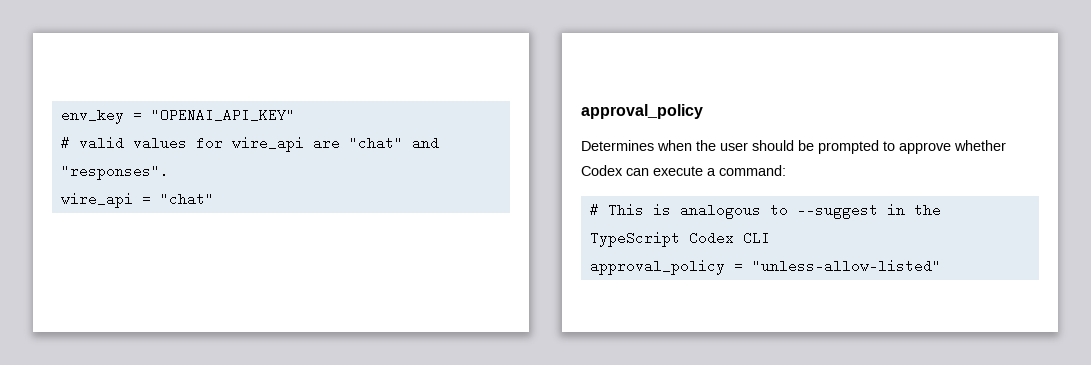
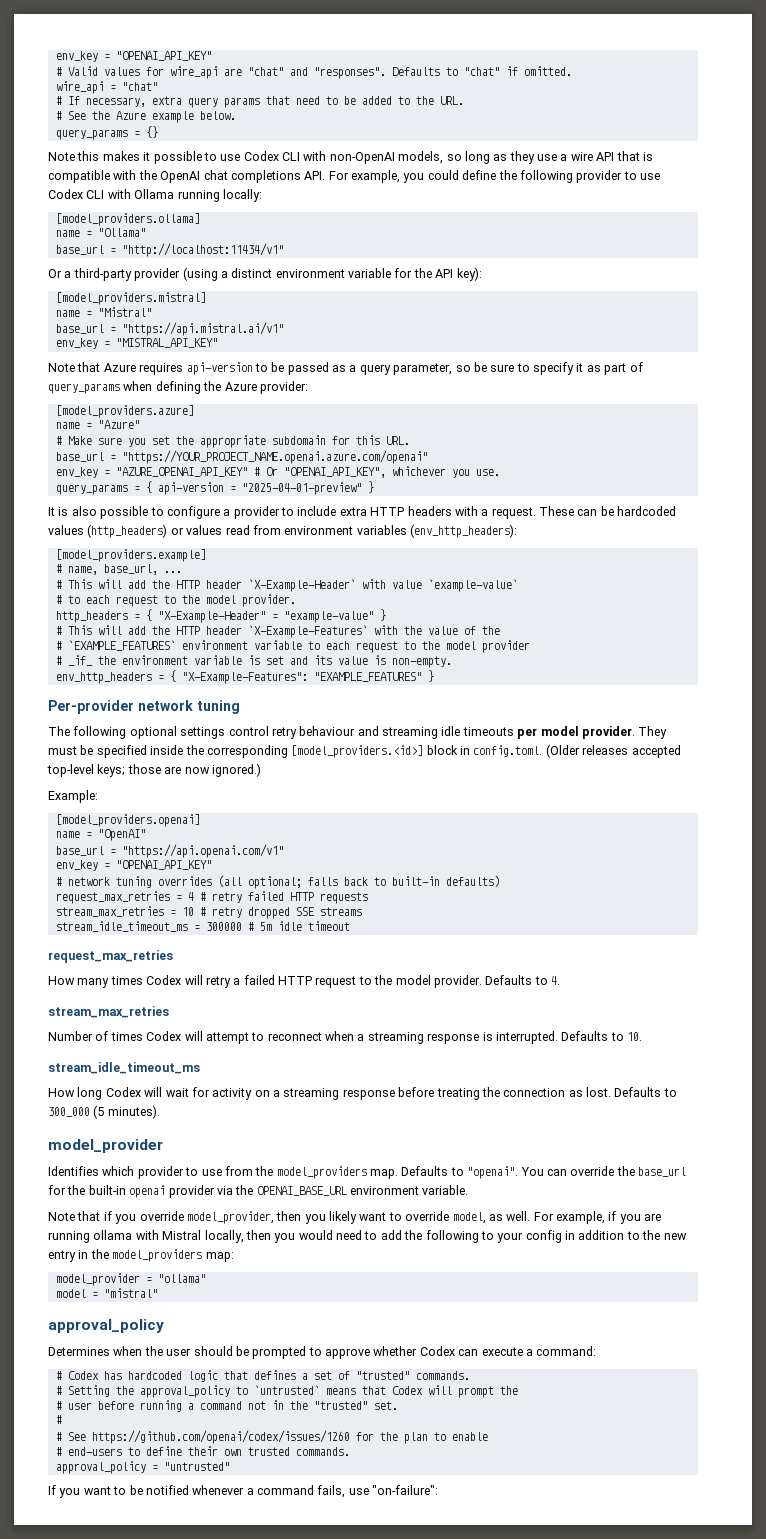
[60,108,295,124] [60,136,124,150] env_key = "OPENAI_API_KEY" // # valid -> [55,51,212,62] [55,66,98,76] env_key = "OPENAI_API_KEY" // # Valid
[60,192,214,208] // wire_api = "chat" -> [391,66,572,76] [55,81,158,94] [55,96,464,108] [55,111,236,123] [55,126,158,140] [48,151,653,164] [48,170,660,183] [48,189,262,202] [55,213,200,226] [55,228,146,237] [55,243,284,257] [48,267,482,281] [55,292,206,305] [55,307,152,317] [55,322,284,336] [55,338,218,349] [48,362,643,375] [48,381,308,394] [55,405,194,418] [55,420,140,429] [55,435,410,448] [55,450,428,464] [55,466,500,478] [55,481,374,495] [48,506,677,519] [48,524,517,538] [55,549,206,562] [55,564,182,575] [55,579,518,592] [55,594,296,607] [55,609,386,623] [55,625,500,638] [55,640,530,653] [55,655,452,668] [55,670,434,684] [48,700,240,714] [48,726,668,739] [48,744,681,758] [47,763,261,777] [48,790,98,803] [55,814,200,827] [55,829,146,841] [55,844,284,858] [55,860,212,871] [55,875,500,889] [55,891,368,904] [55,906,362,919] [55,921,350,932] [48,950,173,963] [48,975,560,988] [48,1006,169,1018] [48,1031,642,1044] [48,1062,200,1074] [48,1087,677,1100] [48,1105,160,1119] [48,1139,163,1153] [48,1166,686,1179] [48,1185,469,1198] [48,1211,662,1224] [48,1230,687,1243] [48,1249,234,1262] [55,1273,206,1286] [55,1288,158,1298] Defaults to "chat" if omitted. // wire_api = "chat" // # If necessary, extra query params that need to be added to the URL. // # See the Azure example below. // query_params = {} // Note this makes it possible to use Codex CLI with non-OpenAI models, so long as they use a wire API that is compatible with the OpenAI chat completions API. For example, you could define the following provider to use Codex CLI with Ollama running locally: // [model_providers.ollama] // name = "Ollama" // base_url = "http://localhost:11434/v1" // Or a third-party provider (using a distinct environment variable for the API key): // [model_providers.mistral] // name = "Mistral" // base_url = "https://api.mistral.ai/v1" // env_key = "MISTRAL_API_KEY" // Note that Azure requires api-version to be passed as a query parameter, so be sure to specify it as part of query_params when defining the Azure provider: // [model_providers.azure] // name = "Azure" // # Make sure you set the appropriate subdomain for this URL. // base_url = "https://YOUR_PROJECT_NAME.openai.azure.com/openai" // env_key = "AZURE_OPENAI_API_KEY" # Or "OPENAI_API_KEY", whichever you use. // query_params = { api-version = "2025-04-01-preview" } // It is also possible to configure a provider to include extra HTTP headers with a request. These can be hardcoded values (http_headers) or values read from environment variables (env_http_headers): // [model_providers.example] // # name, base_url, ... // # This will add the HTTP header `X-Example-Header` with value `example-value` // # to each request to the model provider. // http_headers = { "X-Example-Header" = "example-value" } // # This will add the HTTP header `X-Example-Features` with the value of the // # `EXAMPLE_FEATURES` environment variable to each request to the model provider // # _if_ the environment variable is set and its value is non-empty. // env_http_headers = { "X-Example-Features": "EXAMPLE_FEATURES" } // Per-provider network tuning // The following optional settings control retry behaviour and streaming idle timeouts per model provider. They must be specified inside the corresponding [model_providers.<id>] block in config.toml. (Older releases accepted top‑level keys; those are now ignored.) // Example: // [model_providers.openai] // name = "OpenAI" // base_url = "https://api.openai.com/v1" // env_key = "OPENAI_API_KEY" // # network tuning overrides (all optional; falls back to built‑in defaults) // request_max_retries = 4 # retry failed HTTP requests // stream_max_retries = 10 # retry dropped SSE streams // stream_idle_timeout_ms = 300000 # 5m idle timeout // request_max_retries // How many times Codex will retry a failed HTTP request to the model provider. Defaults to 4. // stream_max_retries // Number of times Codex will attempt to reconnect when a streaming response is interrupted. Defaults to 10. // stream_idle_timeout_ms // How long Codex will wait for activity on a streaming response before treating the connection as lost. Defaults to 300_000 (5 minutes). // model_provider // Identifies which provider to use from the model_providers map. Defaults to "openai". You can override the base_url for the built-in openai provider via the OPENAI_BASE_URL environment variable. // Note that if you override model_provider, then you likely want to override model, as well. For example, if you are running ollama with Mistral locally, then you would need to add the following to your config in addition to the new entry in the model_providers map: // model_provider = "ollama" // model = "mistral"
[607,203,941,219] [589,231,770,247] [589,259,941,275] This is analogous to --suggest in the TypeScript Codex CLI // approval_policy = "unless-allow-listed" -> [67,1370,470,1382] [55,1385,518,1398] [55,1400,398,1412] [55,1415,62,1424] [55,1430,488,1444] [55,1446,350,1456] [55,1461,230,1474] [48,1485,439,1498] Codex has hardcoded logic that defines a set of "trusted" commands. // # Setting the approval_policy to `untrusted` means that Codex will prompt the // # user before running a command not in the "trusted" set. // # // # See https://github.com/openai/codex/issues/1260 for the plan to enable // # end-users to define their own trusted commands. // approval_policy = "untrusted" // If you want to be notified whenever a command fails, use "on-failure":

